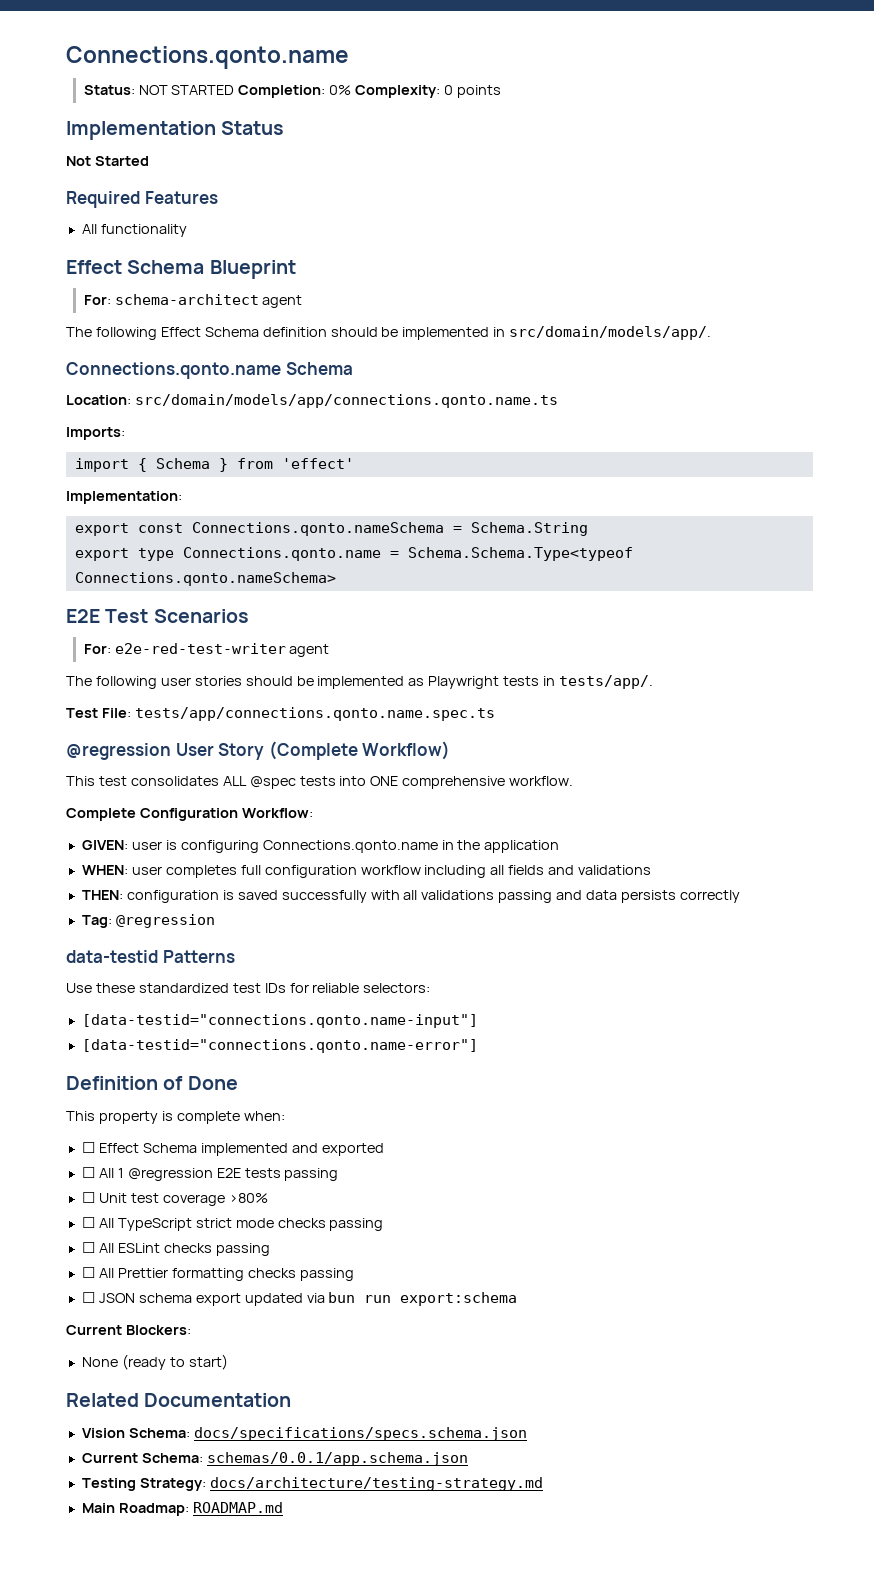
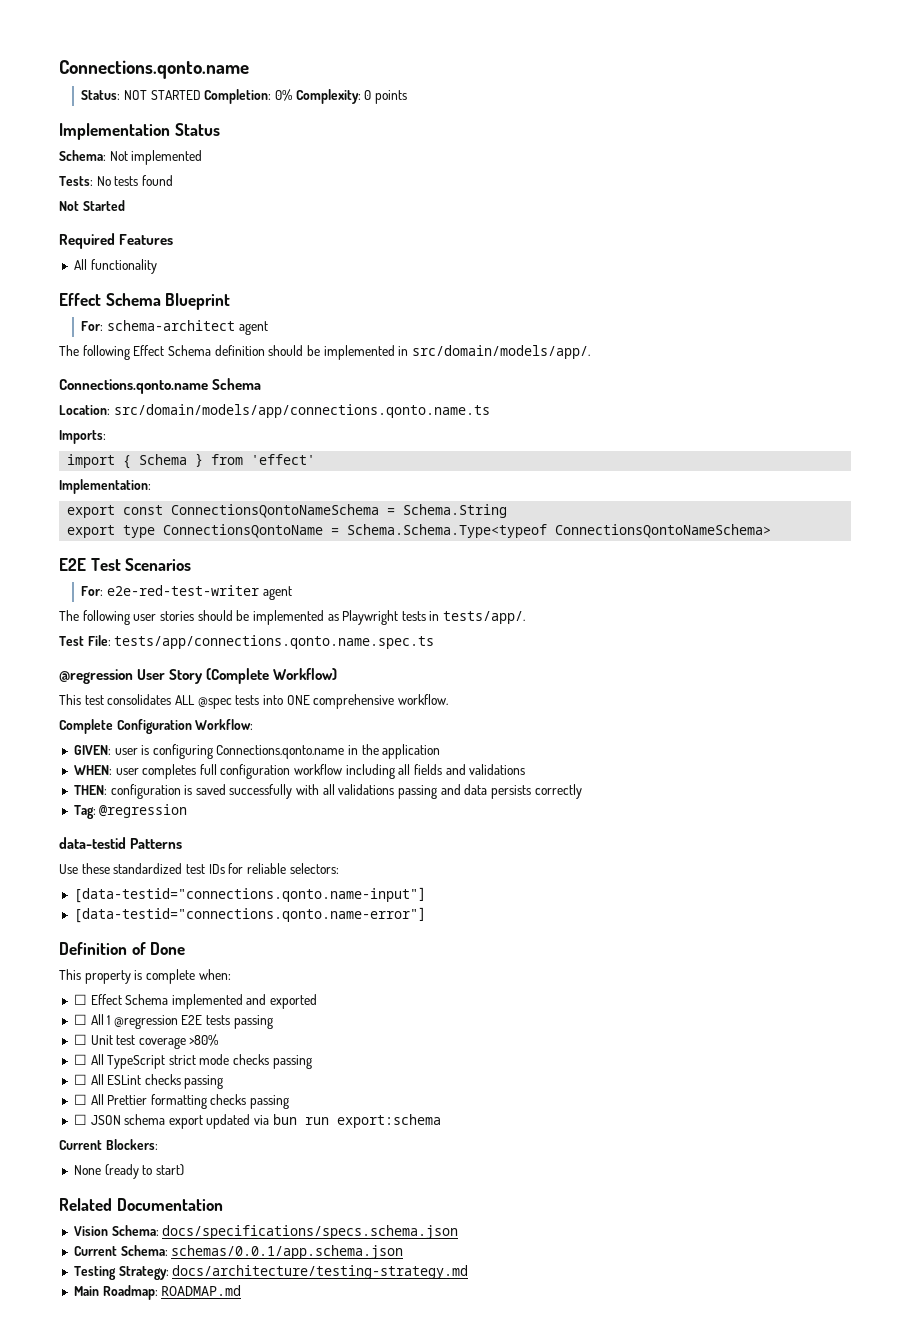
(285, 128) none -> [59,150,203,165] [59,175,173,186] // Schema: Not implemented // Tests: No tests found
[191,522,444,536] Connections.qonto.nameSchema -> [171,504,380,518] ConnectionsQontoNameSchema
[182,547,381,561] Connections.qonto.name -> [163,524,324,538] ConnectionsQontoName
[74,572,336,586] Connections.qonto.nameSchema> -> [555,524,772,538] ConnectionsQontoNameSchema>

